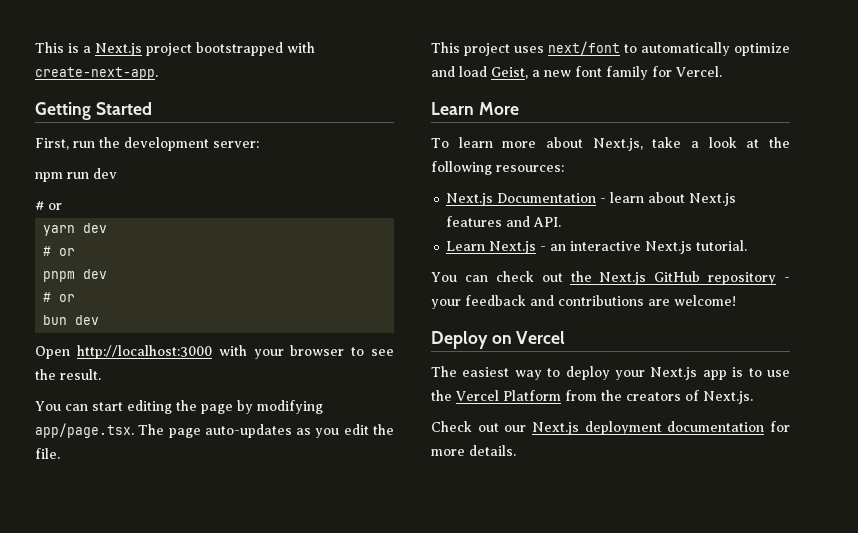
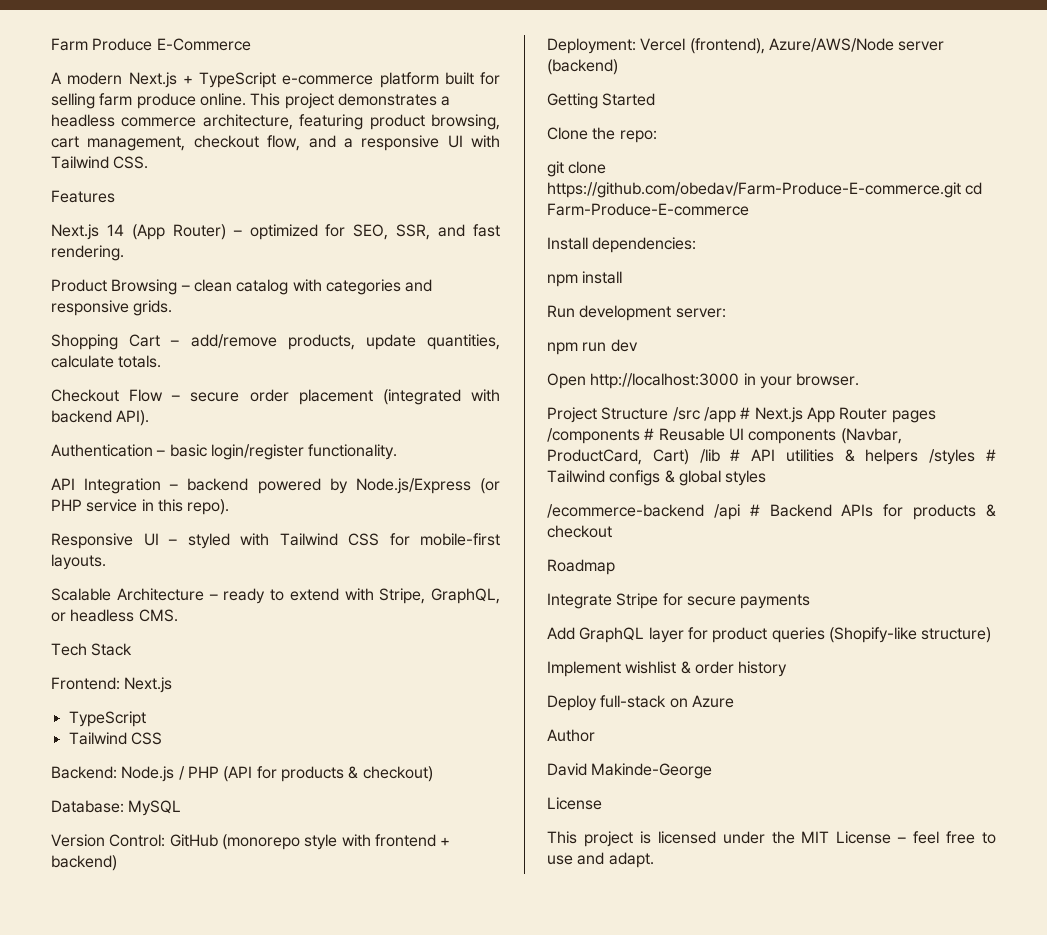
[35,42,315,56] [35,67,158,80] [35,102,152,120] [35,137,120,150] This is a Next.js project bootstrapped with create-next-app. // Getting Started // First, run the -> [51,38,251,51] [51,72,500,88] [51,93,451,109] [51,114,501,130] [51,135,500,151] [51,156,149,169] [51,190,115,203] [51,224,500,240] [51,245,124,261] [51,279,433,295] [51,300,173,316] [51,334,501,350] [51,355,162,368] [51,389,500,405] [51,410,150,426] [51,444,398,460] [51,478,501,494] [51,499,230,515] [51,533,500,549] [51,554,106,570] [51,588,500,604] [51,609,178,622] [51,643,133,656] [51,677,173,693] [68,711,146,727] [68,732,162,745] [51,766,433,782] [51,800,182,816] [51,834,451,850] [51,855,117,871] [547,38,945,54] [547,59,618,75] [547,93,656,109] [547,127,657,143] [547,161,607,177] [547,182,983,198] [547,203,749,216] [547,237,697,253] [547,271,623,287] [547,305,575,318] Farm Produce E-Commerce // A modern Next.js + TypeScript e-commerce platform built for selling farm produce online. This project demonstrates a headless commerce architecture, featuring product browsing, cart management, checkout flow, and a responsive UI with Tailwind CSS. // Features // Next.js 14 (App Router) – optimized for SEO, SSR, and fast rendering. // Product Browsing – clean catalog with categories and responsive grids. // Shopping Cart – add/remove products, update quantities, calculate totals. // Checkout Flow – secure order placement (integrated with backend API). // Authentication – basic login/register functionality. // API Integration – backend powered by Node.js/Express (or PHP service in this repo). // Responsive UI – styled with Tailwind CSS for mobile-first layouts. // Scalable Architecture – ready to extend with Stripe, GraphQL, or headless CMS. // Tech Stack // Frontend: Next.js // TypeScript // Tailwind CSS // Backend: Node.js / PHP (API for products & checkout) // Database: MySQL // Version Control: GitHub (monorepo style with frontend + backend) // Deployment: Vercel (frontend), Azure/AWS/Node server (backend) // Getting Started // Clone the repo: // git clone https://github.com/obedav/Farm-Produce-E-commerce.git cd Farm-Produce-E-commerce // Install dependencies: // npm install // Run
[35,201,62,210] [43,223,108,236] [43,246,76,256] [43,269,108,282] [43,292,76,302] [43,315,100,325] [35,345,394,359] [35,369,101,380] [35,400,323,414] [35,423,394,438] [35,448,60,459] [431,41,790,56] [431,66,722,80] [431,102,519,115] [431,137,790,151] [431,161,564,175] [446,192,737,206] [446,216,562,227] [446,240,748,254] [431,271,790,285] [431,295,736,309] [431,331,566,349] [431,366,790,380] [431,390,753,404] [431,421,790,435] [431,445,516,456] # or // yarn dev // # or // pnpm dev // # or // bun dev // Open http://localhost:3000 with your browser to see the result. // You can start editing the page by modifying app/page.tsx. The page auto-updates as you edit the file. // This project uses next/font to automatically optimize and load Geist, a new font family for Vercel. // Learn More // To learn more about Next.js, take a look at the following resources: // Next.js Documentation - learn about Next.js features and API. // Learn Next.js - an interactive Next.js tutorial. // You can check out the Next.js GitHub repository - your feedback and contributions are welcome! // Deploy on Vercel // The easiest way to deploy your Next.js app is to use the Vercel Platform from the creators of Next.js. // Check out our Next.js deployment documentation for more details. -> [547,373,860,389] [547,407,936,423] [547,428,902,444] [547,449,996,465] [547,470,767,486] [547,504,996,520] [547,525,612,538] [547,559,615,575] [547,593,811,609] [547,627,992,643] [547,661,788,677] [547,695,734,711] [547,729,595,742] [547,763,713,779] [547,797,602,810] [547,831,997,847] [547,852,654,868] Open http://localhost:3000 in your browser. // Project Structure /src /app # Next.js App Router pages /components # Reusable UI components (Navbar, ProductCard, Cart) /lib # API utilities & helpers /styles # Tailwind configs & global styles // /ecommerce-backend /api # Backend APIs for products & checkout // Roadmap // Integrate Stripe for secure payments // Add GraphQL layer for product queries (Shopify-like structure) // Implement wishlist & order history // Deploy full-stack on Azure // Author // David Makinde-George // License // This project is licensed under the MIT License – feel free to use and adapt.

